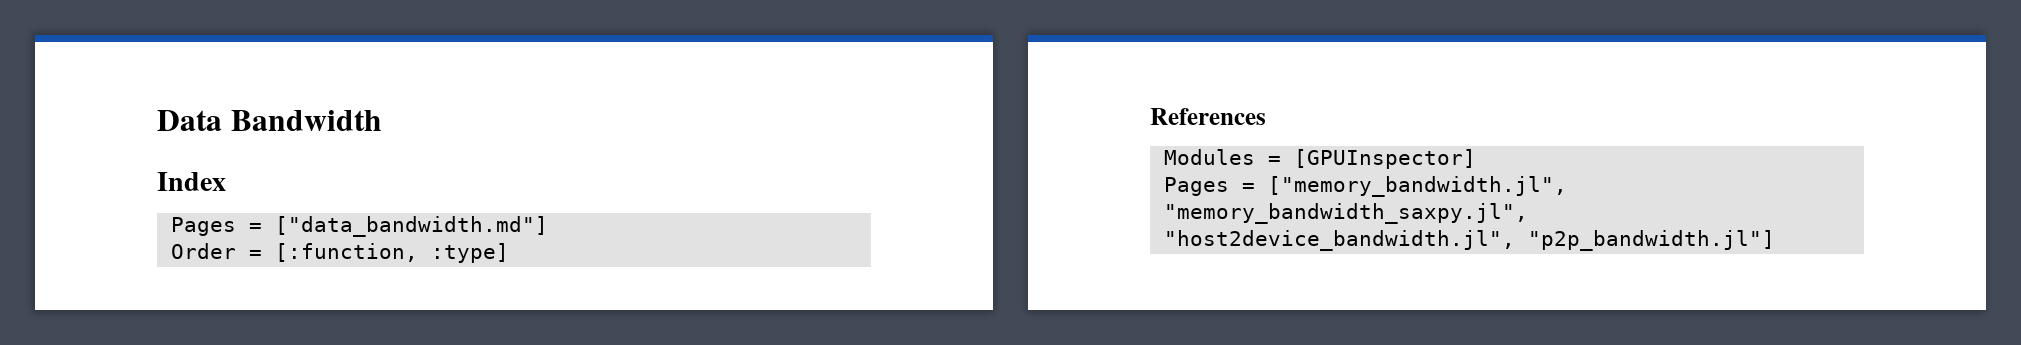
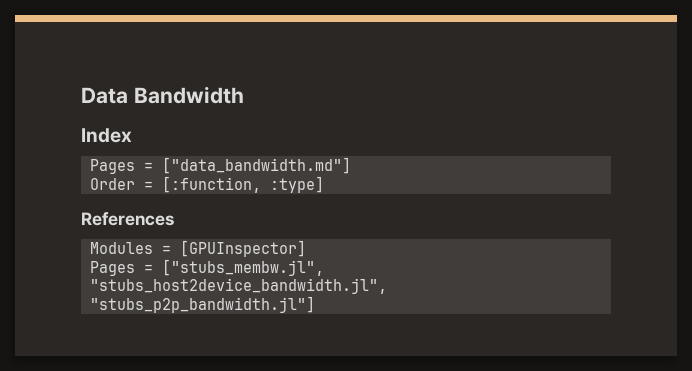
[1267,176,1567,197] [1163,203,1528,224] [1163,230,1775,251] ["memory_bandwidth.jl", "memory_bandwidth_saxpy.jl", "host2device_bandwidth.jl", "p2p_bandwidth.jl"] -> [162,259,324,276] [90,278,387,294] [90,296,315,313] ["stubs_membw.jl", "stubs_host2device_bandwidth.jl", "stubs_p2p_bandwidth.jl"]

